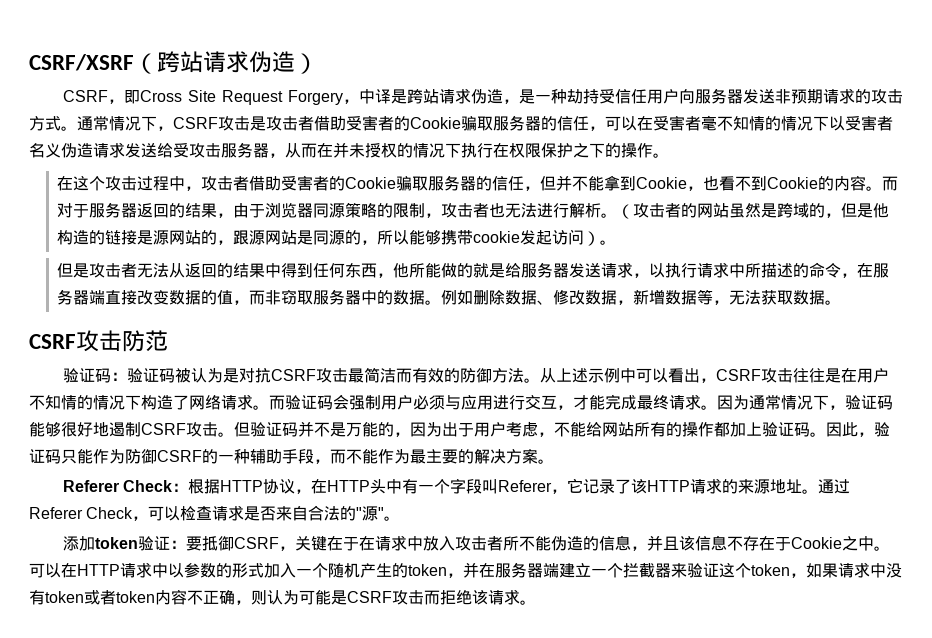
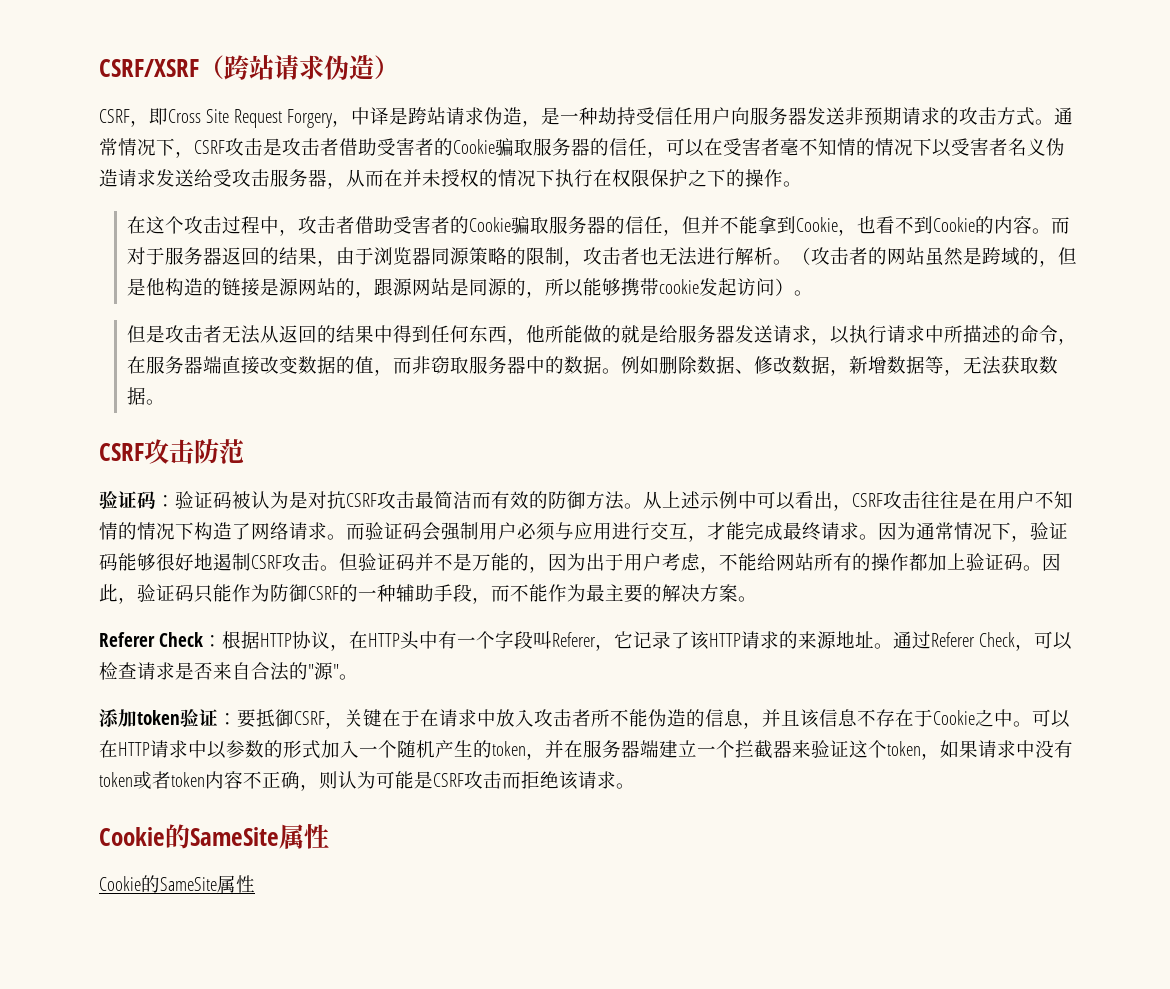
(536, 602) none -> [99,823,329,849] [99,875,255,893] // Cookie的SameSite属性 // Cookie的SameSite属性

